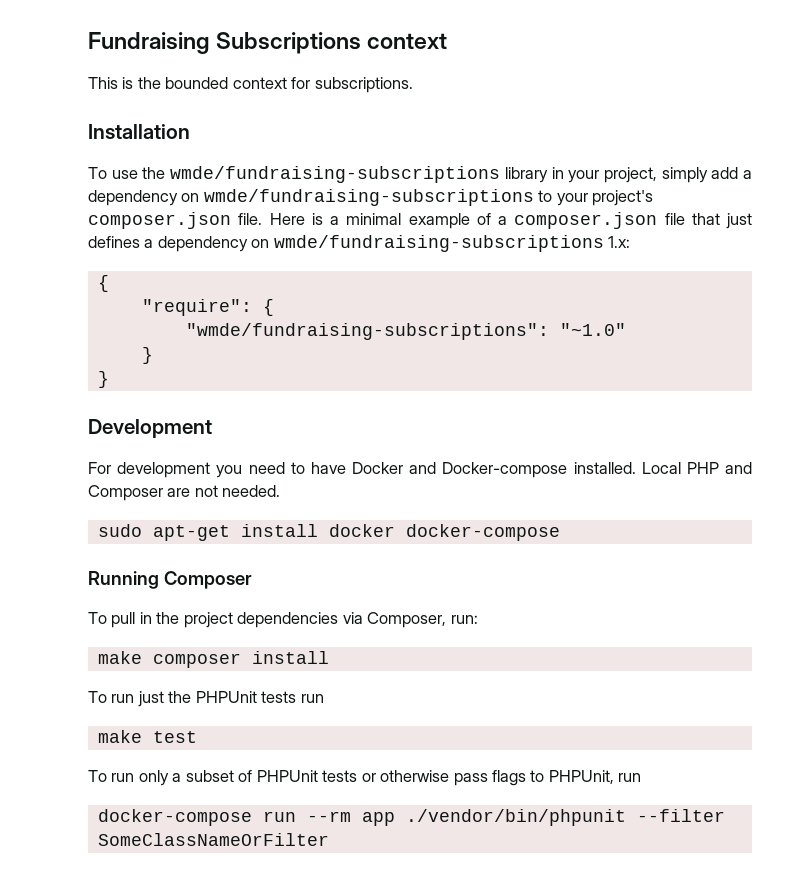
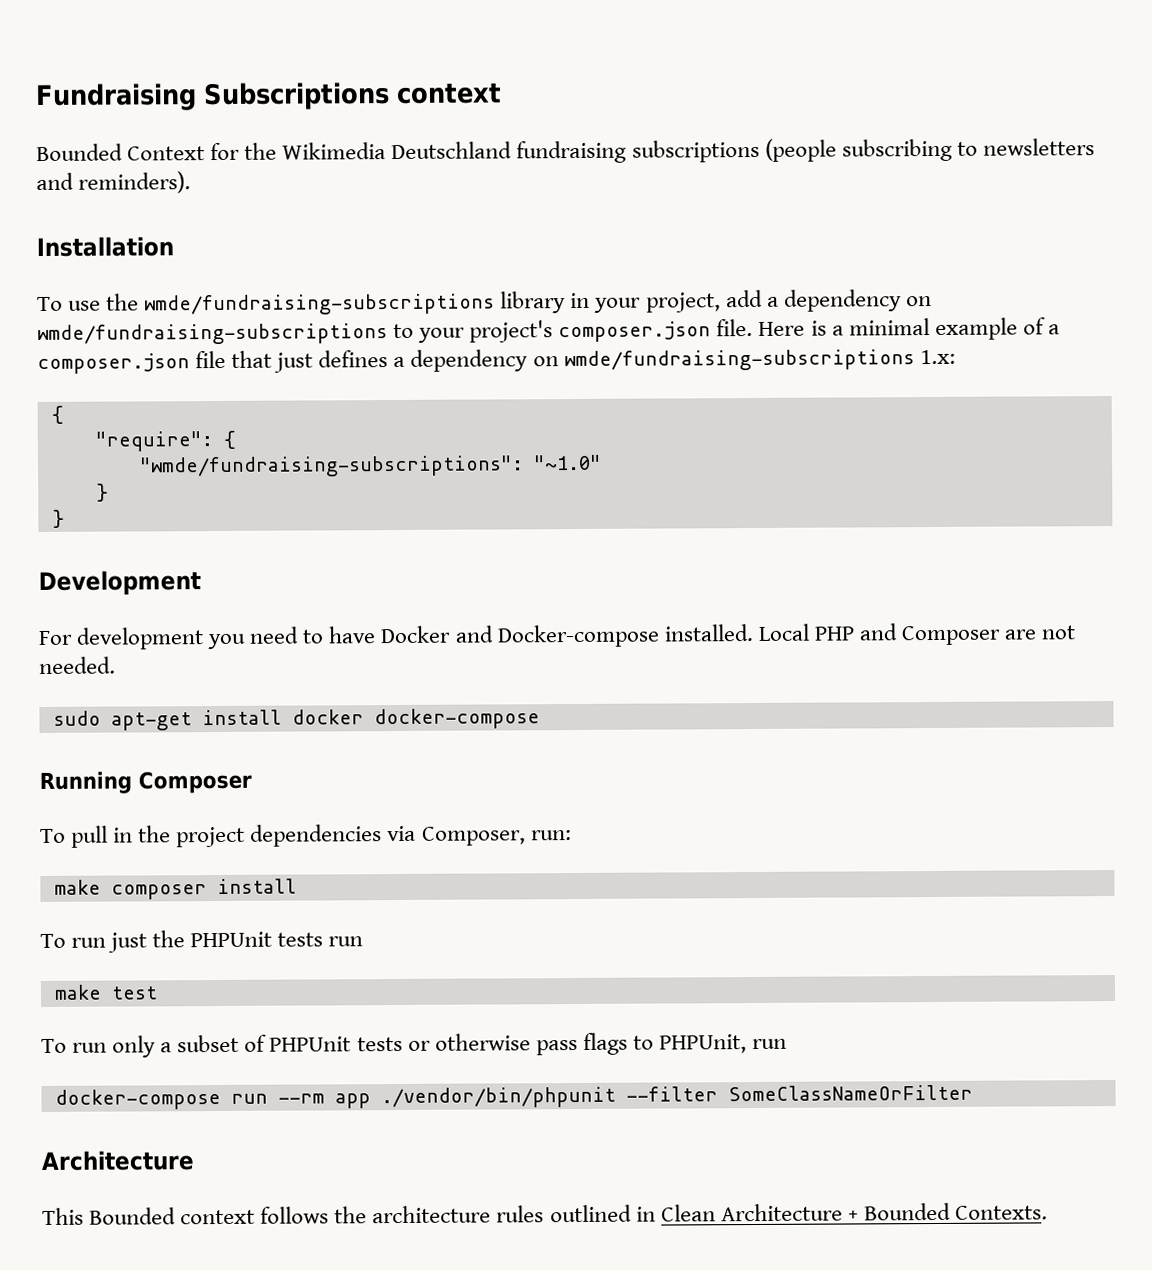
[88,77,413,93] This is the bounded context for subscriptions. -> [36,138,1095,164] [36,171,192,194] Bounded Context for the Wikimedia Deutschland fundraising subscriptions (people subscribing to newsletters and reminders).
[661,167,708,183] simply -> (721, 302) none
(329, 839) none -> [41,1150,194,1171] [42,1202,1048,1225] // Architecture // This Bounded context follows the architecture rules outlined in Clean Architecture + Bounded Contexts.

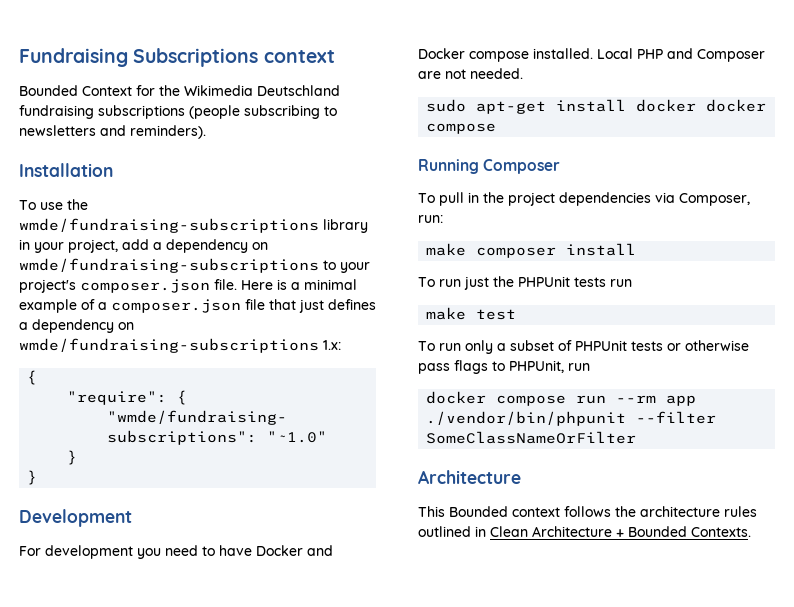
[496,624,660,648] Docker-compose -> [418,48,529,62] Docker compose
[373,708,540,730] docker-compose -> [706,99,767,112] [426,123,497,134] docker compose
[54,1088,221,1110] docker-compose -> [426,391,567,406] docker compose

